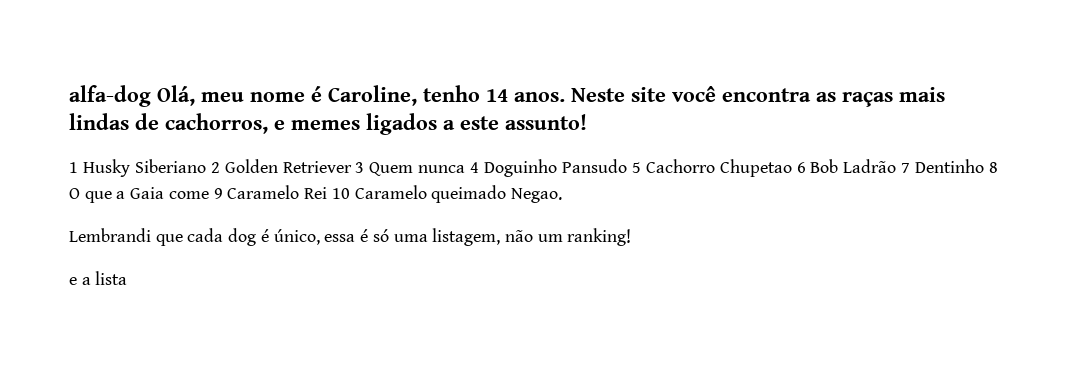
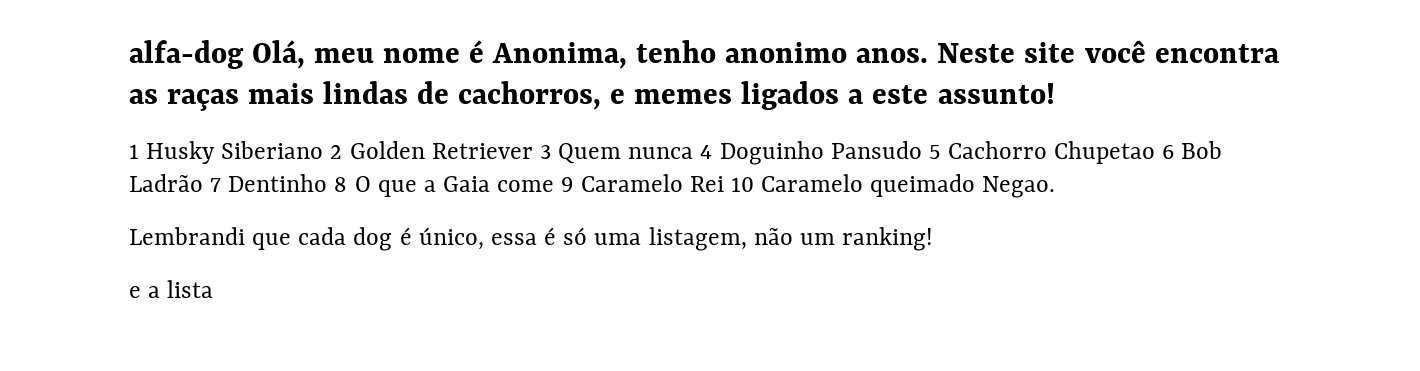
[328,85,508,106] Caroline, tenho 14 -> [492,40,848,69] Anonima, tenho anonimo

